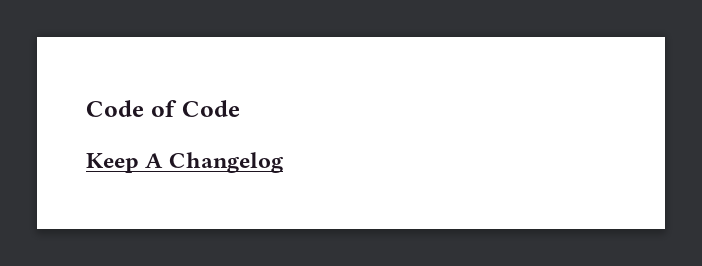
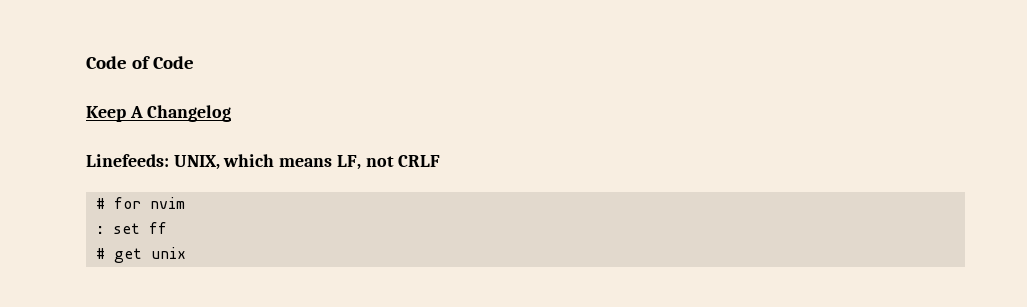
(283, 162) none -> [86,154,441,170] [95,197,185,209] [95,222,167,234] [95,247,186,263] // Linefeeds: UNIX, which means LF, not CRLF // # for nvim // : set ff // # get unix

